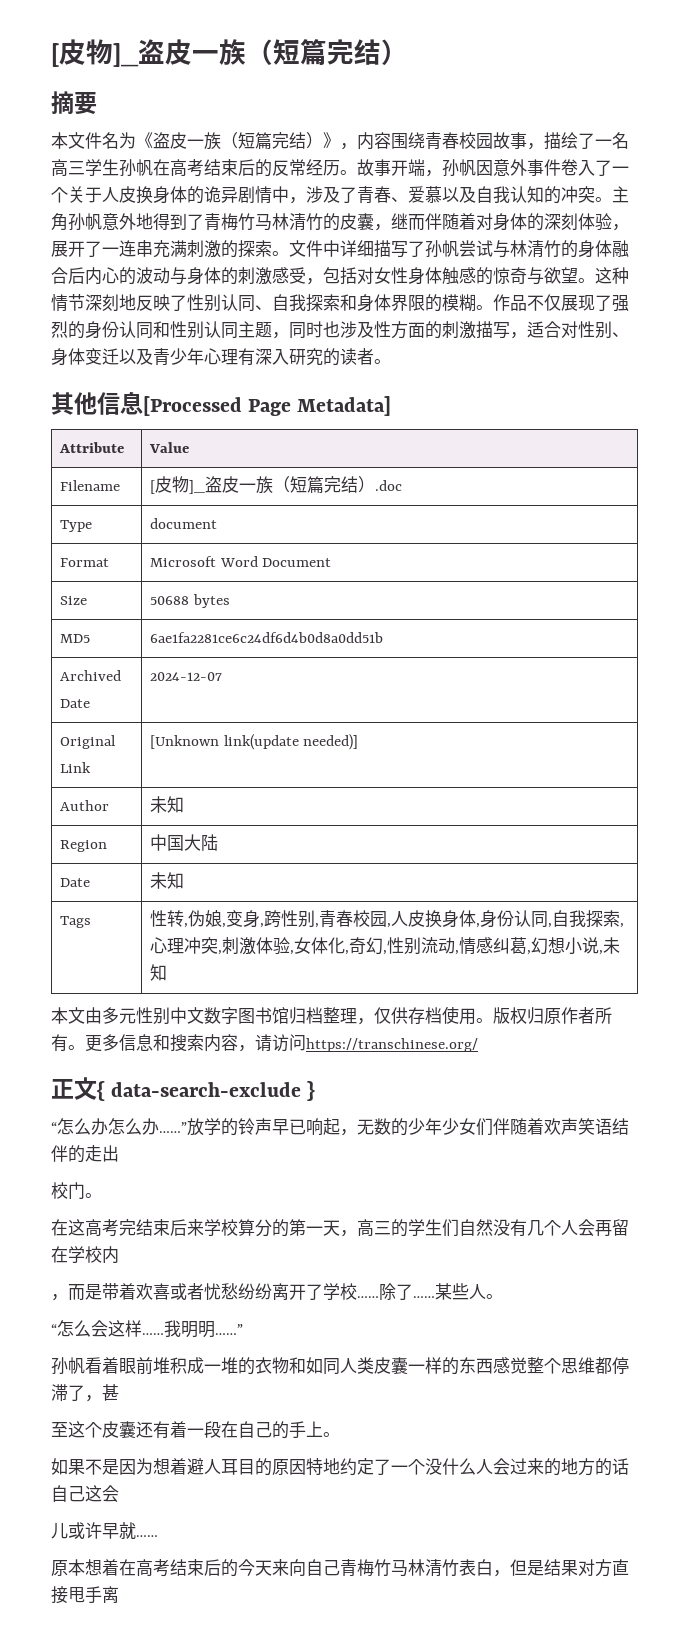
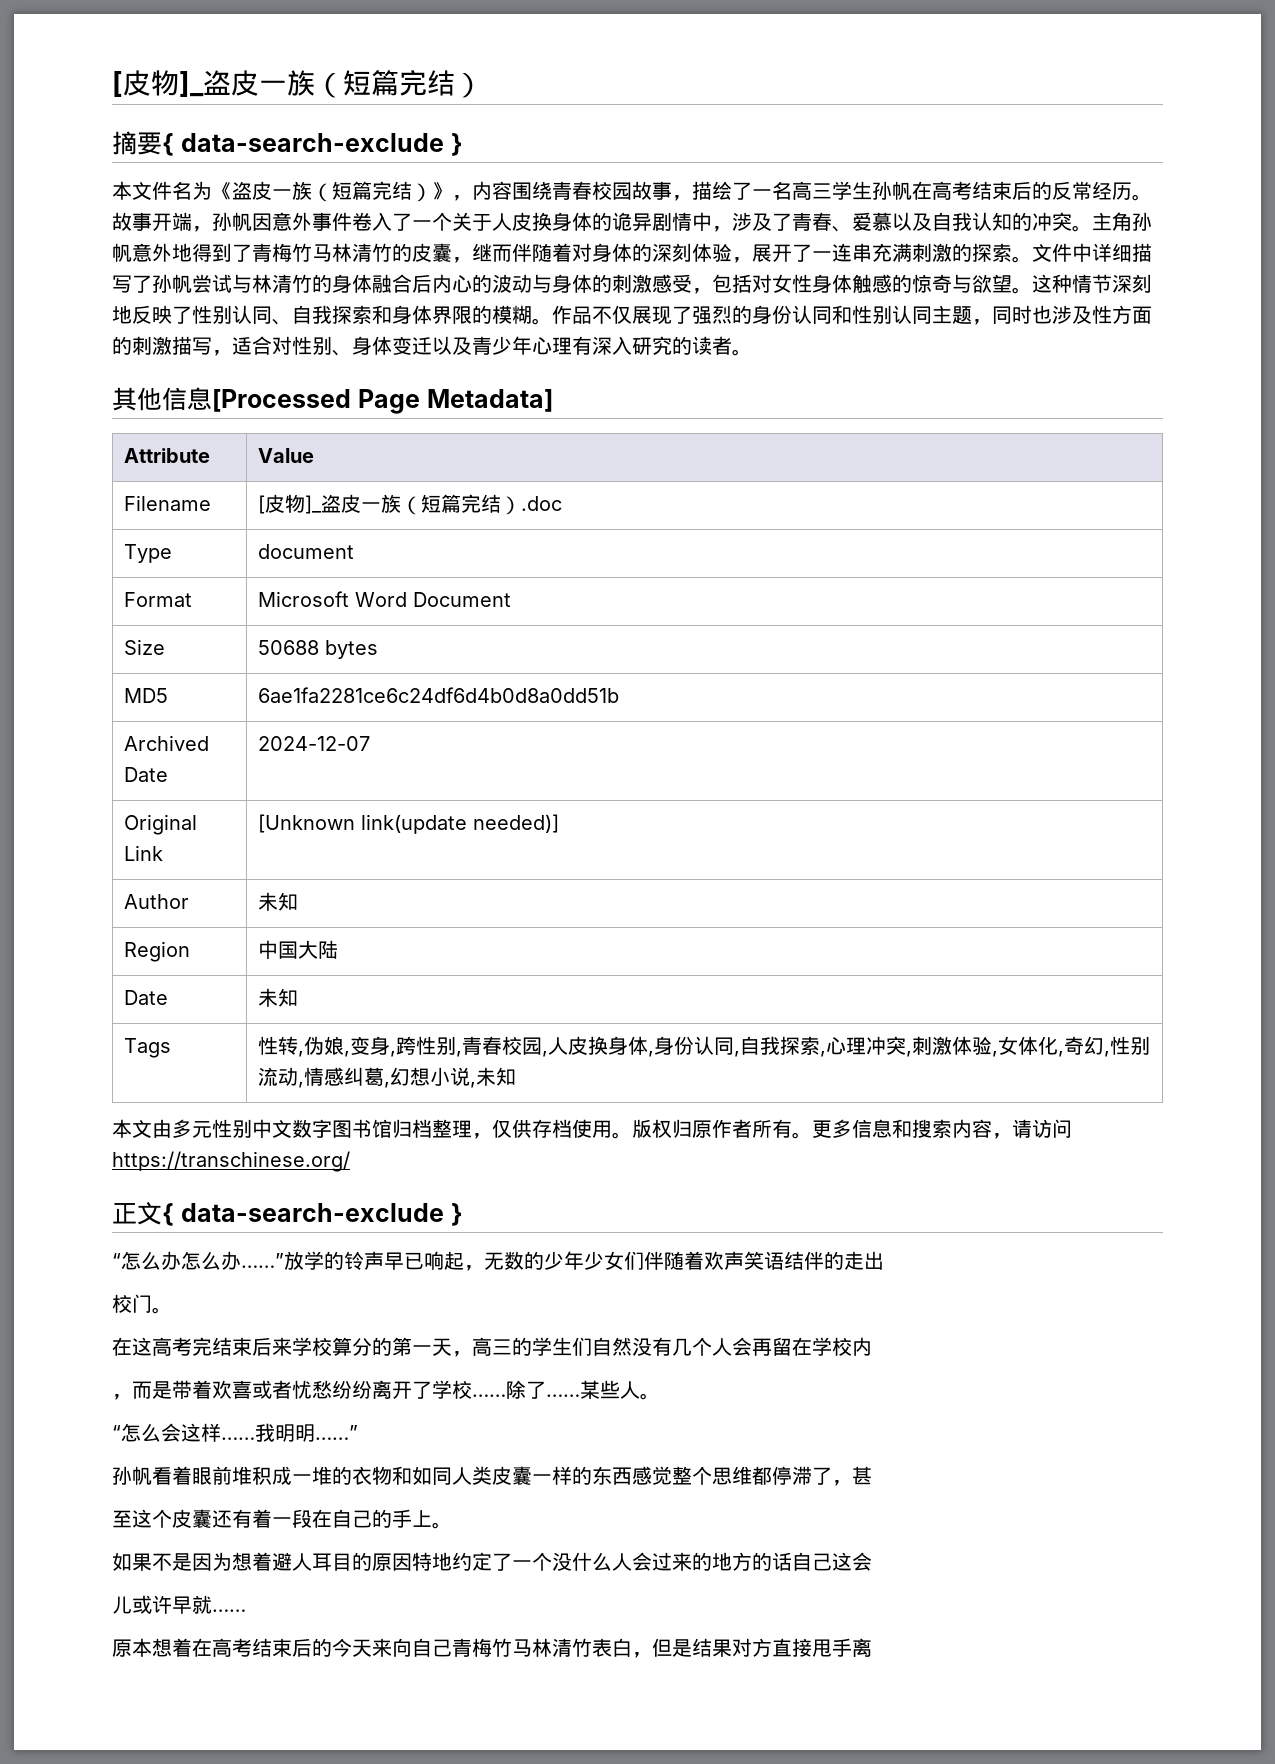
(97, 103) none -> [162,133,463,156] { data-search-exclude }

